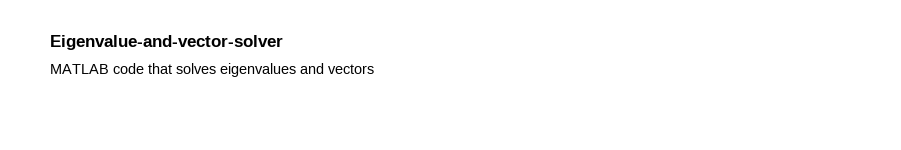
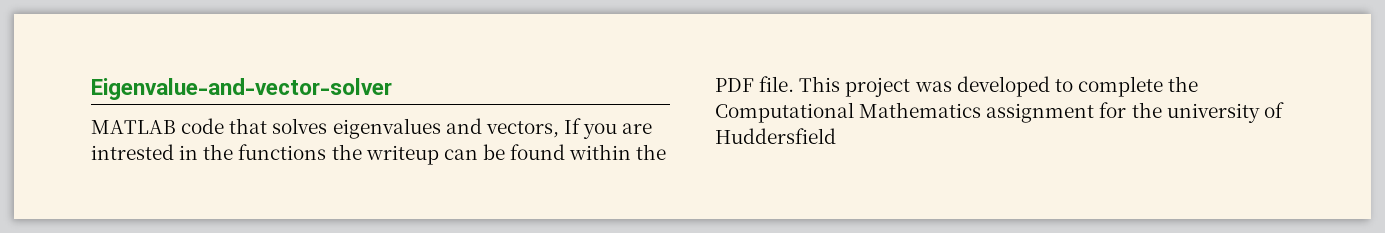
[328,64,374,74] vectors -> [485,118,653,139] [91,144,667,165] [715,76,1199,97] [715,102,1284,123] [715,128,836,144] vectors, If you are intrested in the functions the writeup can be found within the PDF file. This project was developed to complete the Computational Mathematics assignment for the university of Huddersfield

